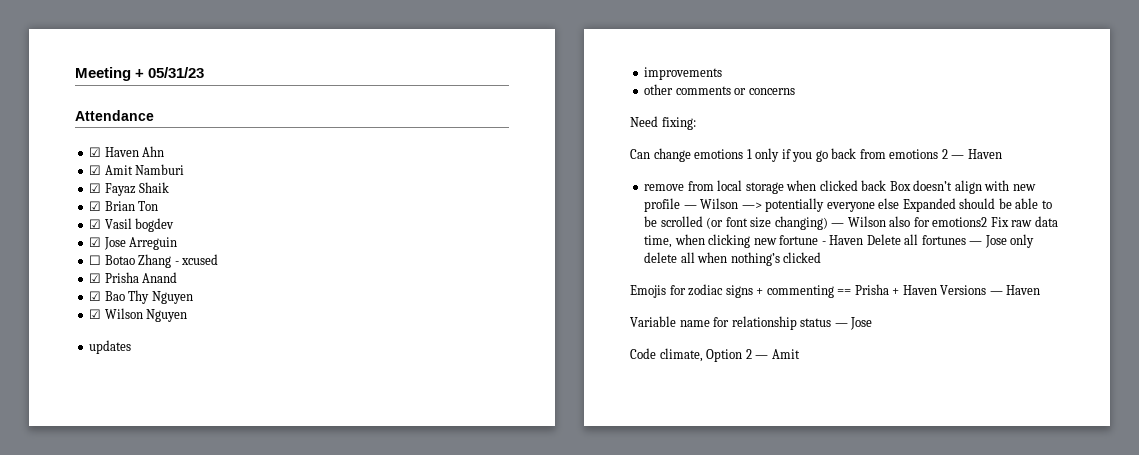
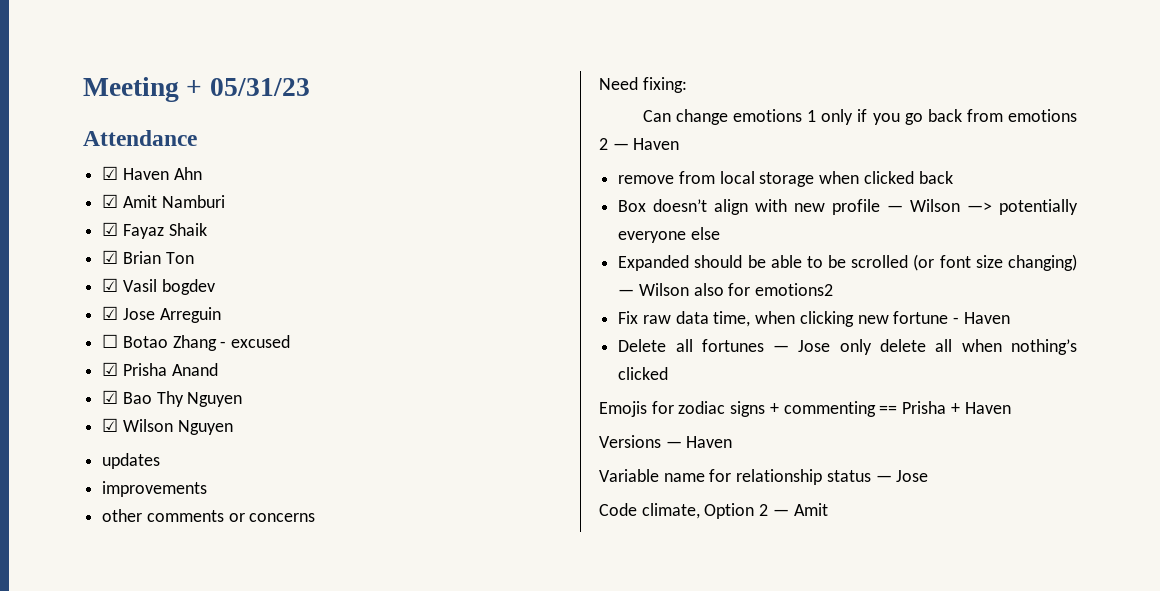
[181,254,219,265] xcused -> [231,335,291,348] excused
(887, 185) none -> (953, 177) //
(900, 203) none -> (720, 233) //
(988, 222) none -> (834, 289) //
(864, 240) none -> (1010, 318) //
(937, 290) none -> (1011, 408) //

